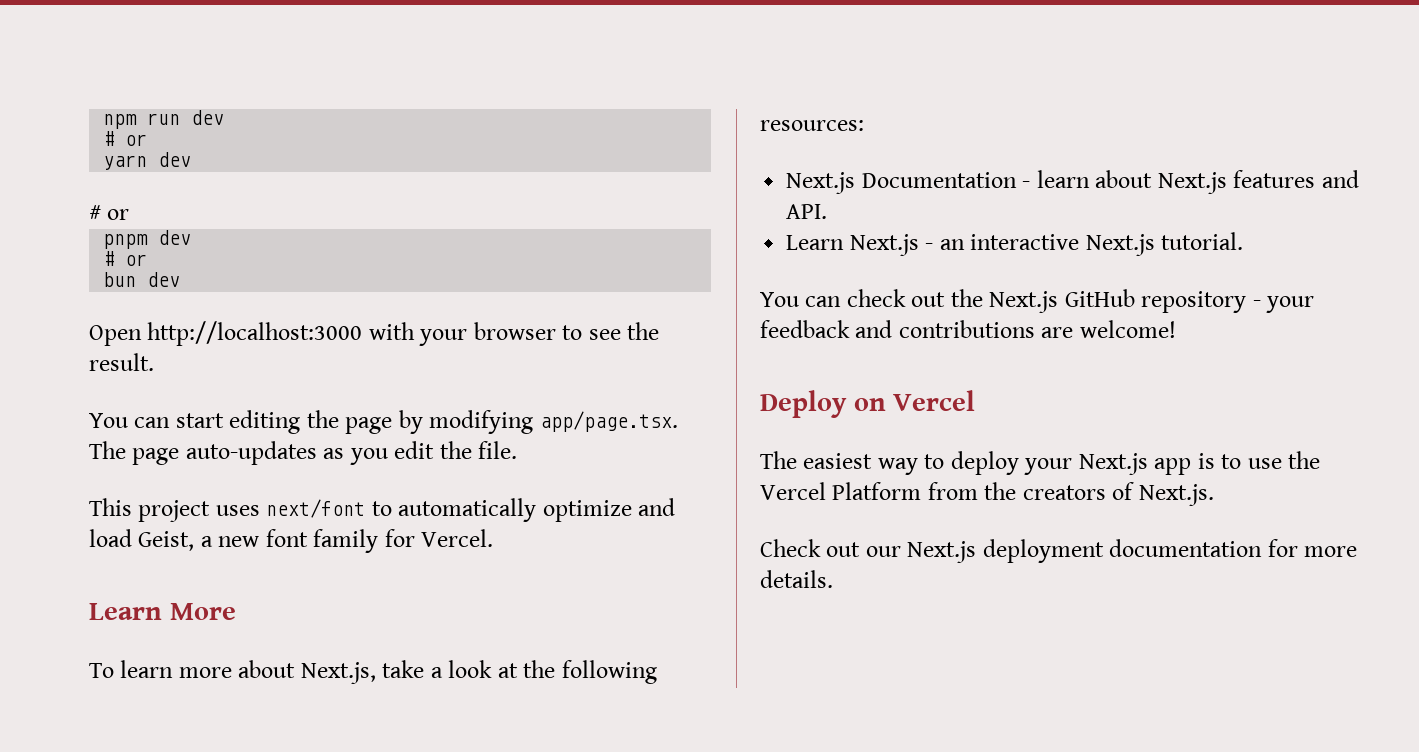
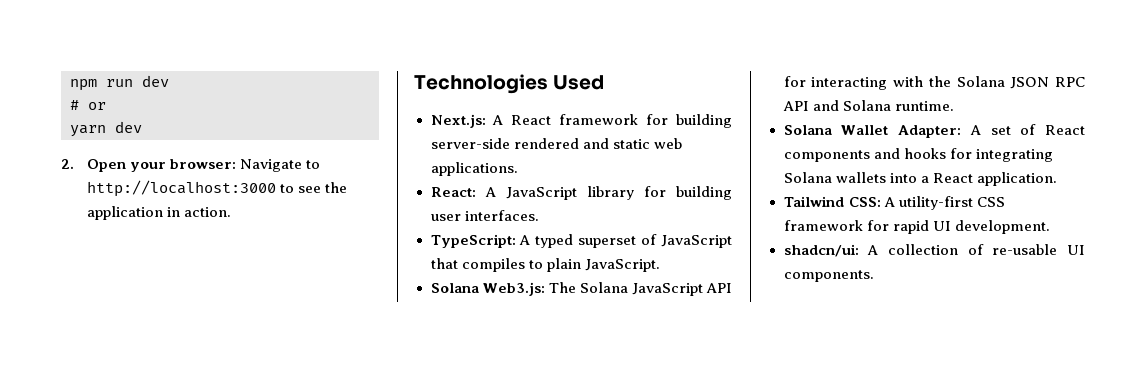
[89,205,130,220] [103,230,192,249] [103,251,148,266] [103,272,181,287] [89,321,660,346] [89,353,154,371] [89,410,678,434] [89,441,518,465] [89,498,676,522] [89,529,494,553] [89,603,236,620] [89,660,657,684] [760,120,864,131] [786,170,1359,194] [786,204,828,219] [786,232,1244,256] [760,289,1315,313] [760,320,1176,338] [760,390,976,418] [760,451,1321,475] [760,482,1214,506] [760,539,1358,563] [760,570,833,588] # or // pnpm dev // # or // bun dev // Open http://localhost:3000 with your browser to see the result. // You can start editing the page by modifying app/page.tsx. The page auto-updates as you edit the file. // This project uses next/font to automatically optimize and load Geist, a new font family for Vercel. // Learn More // To learn more about Next.js, take a look at the following resources: // Next.js Documentation - learn about Next.js features and API. // Learn Next.js - an interactive Next.js tutorial. // You can check out the Next.js GitHub repository - your feedback and contributions are welcome! // Deploy on Vercel // The easiest way to deploy your Next.js app is to use the Vercel Platform from the creators of Next.js. // Check out our Next.js deployment documentation for more details. -> [61,159,321,172] [86,180,348,197] [86,206,232,220] [414,74,605,94] [430,114,732,128] [430,138,682,149] [430,162,518,176] [430,186,732,200] [430,210,539,221] [430,234,732,248] [430,258,660,272] [430,282,732,296] [783,76,1085,90] [782,100,954,111] [783,124,1085,138] [783,148,1053,162] [783,172,1057,186] [783,196,1005,210] [783,220,1050,234] [783,244,1085,257] [783,270,874,282] 2. Open your browser: Navigate to http://localhost:3000 to see the application in action. // Technologies Used // Next.js: A React framework for building server-side rendered and static web applications. // React: A JavaScript library for building user interfaces. // TypeScript: A typed superset of JavaScript that compiles to plain JavaScript. // Solana Web3.js: The Solana JavaScript API for interacting with the Solana JSON RPC API and Solana runtime. // Solana Wallet Adapter: A set of React components and hooks for integrating Solana wallets into a React application. // Tailwind CSS: A utility-first CSS framework for rapid UI development. // shadcn/ui: A collection of re-usable UI components.

